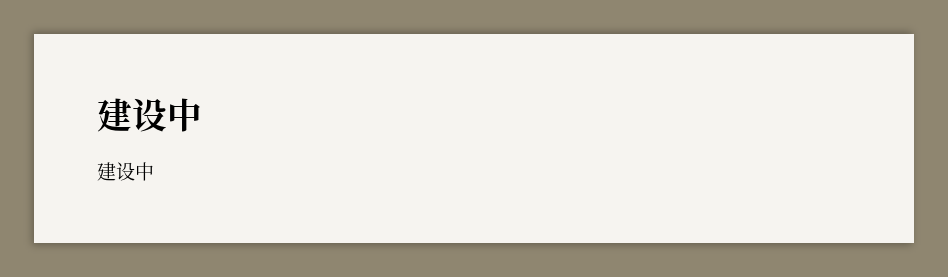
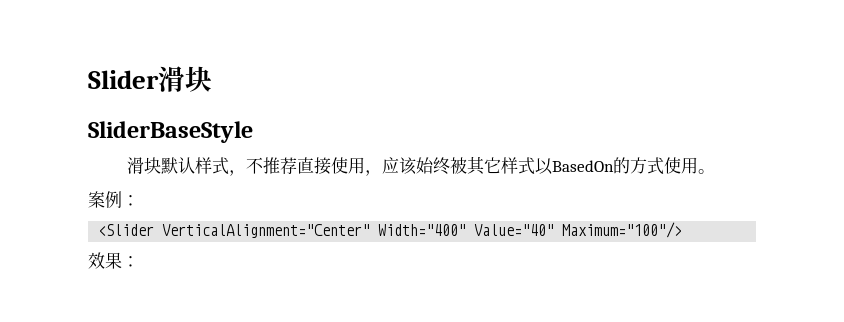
[97,98,202,132] [97,162,154,181] 建设中 // 建设中 -> [88,66,212,92] [88,121,253,143] [126,156,715,176] [88,191,139,208] [98,222,683,238] [88,252,139,269] Slider滑块 // SliderBaseStyle // 滑块默认样式，不推荐直接使用，应该始终被其它样式以BasedOn的方式使用。 // 案例： // <Slider VerticalAlignment="Center" Width="400" Value="40" Maximum="100"/> // 效果：

